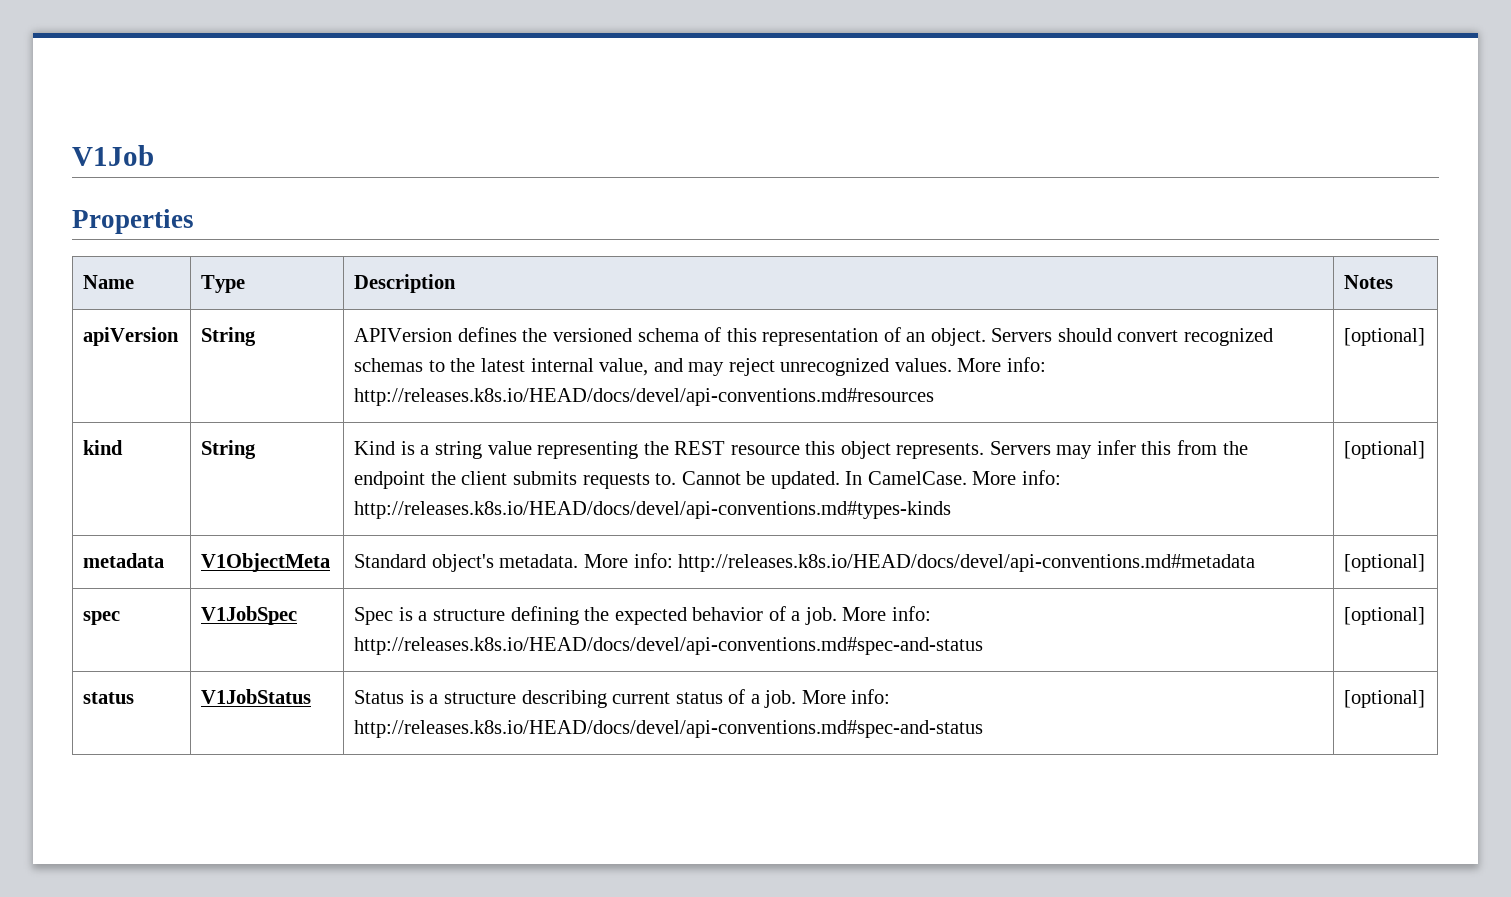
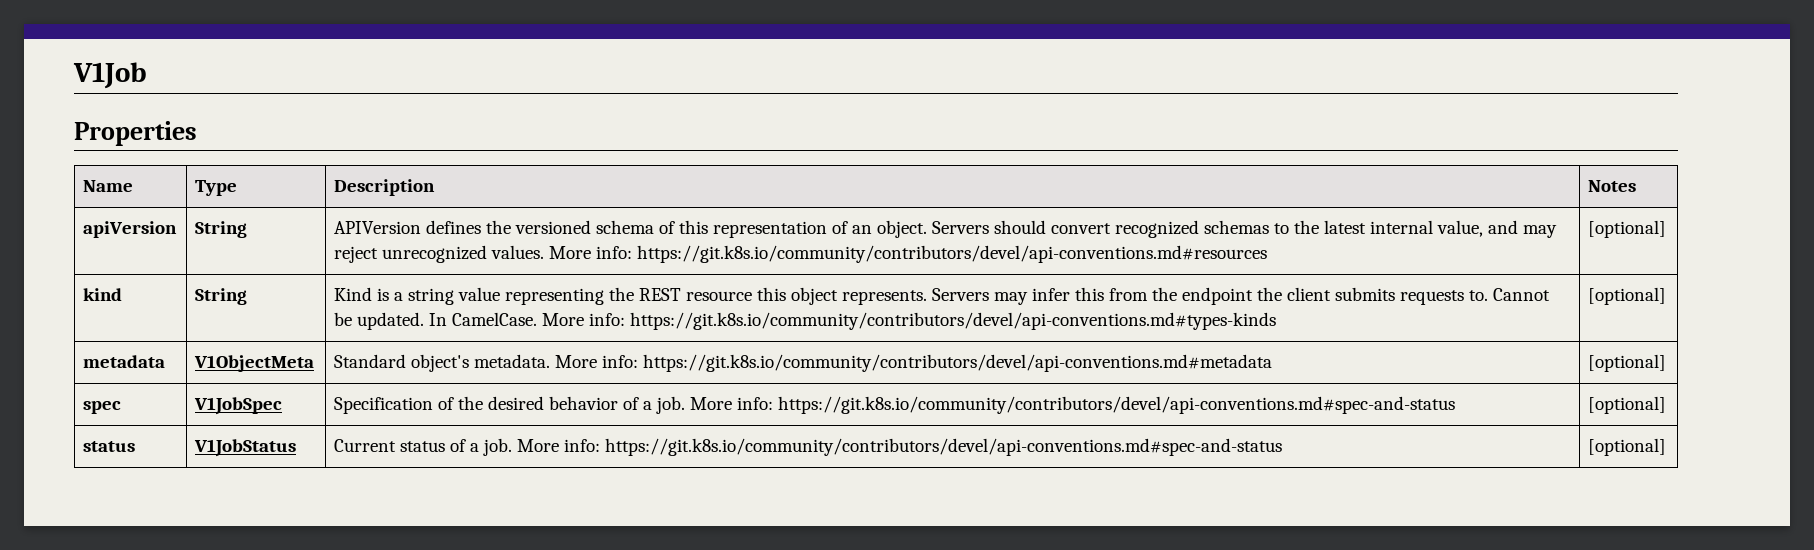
[354,388,935,406] http://releases.k8s.io/HEAD/docs/devel/api-conventions.md#resources -> [637,245,1268,263] https://git.k8s.io/community/contributors/devel/api-conventions.md#resources
[354,501,952,519] http://releases.k8s.io/HEAD/docs/devel/api-conventions.md#types-kinds -> [630,312,1277,330] https://git.k8s.io/community/contributors/devel/api-conventions.md#types-kinds
[678,554,1256,572] http://releases.k8s.io/HEAD/docs/devel/api-conventions.md#metadata -> [643,354,1273,372] https://git.k8s.io/community/contributors/devel/api-conventions.md#metadata
[354,606,687,625] Spec is a structure defining the expected -> [334,396,545,414] Specification of the desired
[354,637,984,655] http://releases.k8s.io/HEAD/docs/devel/api-conventions.md#spec-and-status -> [778,396,1456,414] https://git.k8s.io/community/contributors/devel/api-conventions.md#spec-and-status
[354,690,671,708] Status is a structure describing current -> [334,439,397,452] Current
[354,720,984,738] http://releases.k8s.io/HEAD/docs/devel/api-conventions.md#spec-and-status -> [605,438,1283,456] https://git.k8s.io/community/contributors/devel/api-conventions.md#spec-and-status

